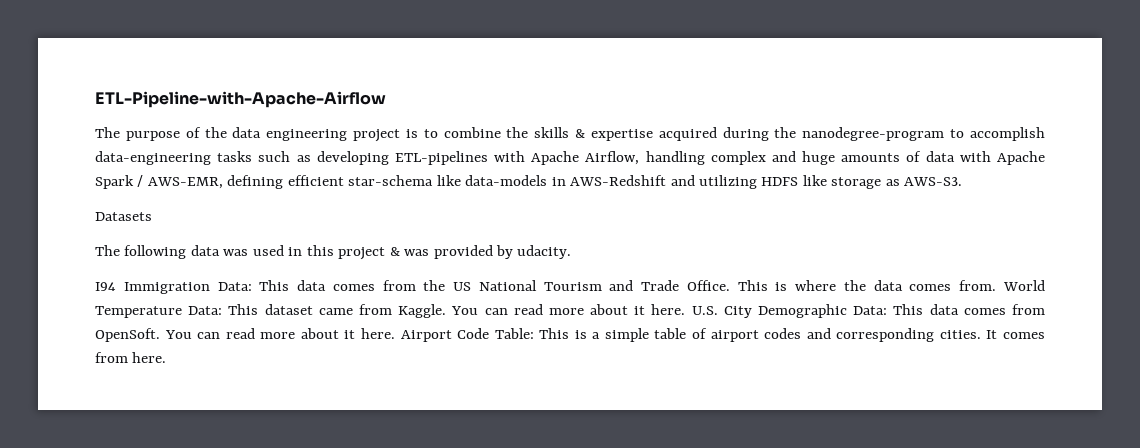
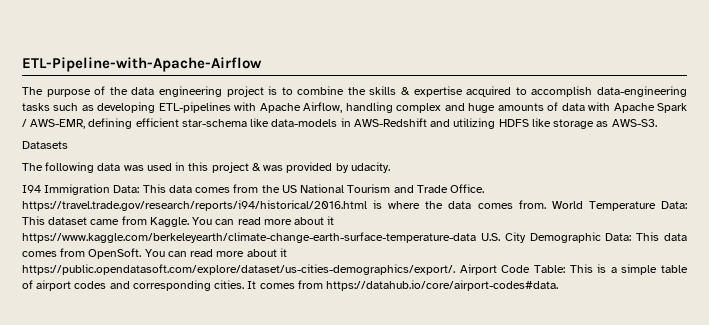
[722,127,945,141] during the nanodegree-program -> (512, 91) none
[737,280,768,291] This -> [22,200,367,211] https://travel.trade.gov/research/reports/i94/historical/2016.html
[651,304,686,315] here. -> [22,232,476,243] https://www.kaggle.com/berkeleyearth/climate-change-earth-surface-temperature-data
[360,328,395,339] here. -> [22,264,455,275] https://public.opendatasoft.com/explore/dataset/us-cities-demographics/export/.
[132,352,167,363] here. -> [326,280,559,291] https://datahub.io/core/airport-codes#data.

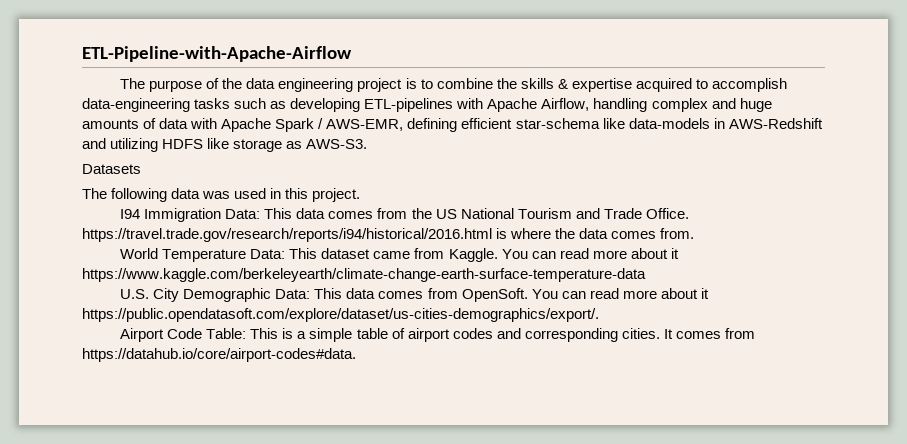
[211,162,390,173] project & was provided by udacity. -> [312,188,361,202] project.
(546, 204) none -> (695, 233) //
(476, 237) none -> (646, 275) //
(455, 269) none -> (599, 315) //

